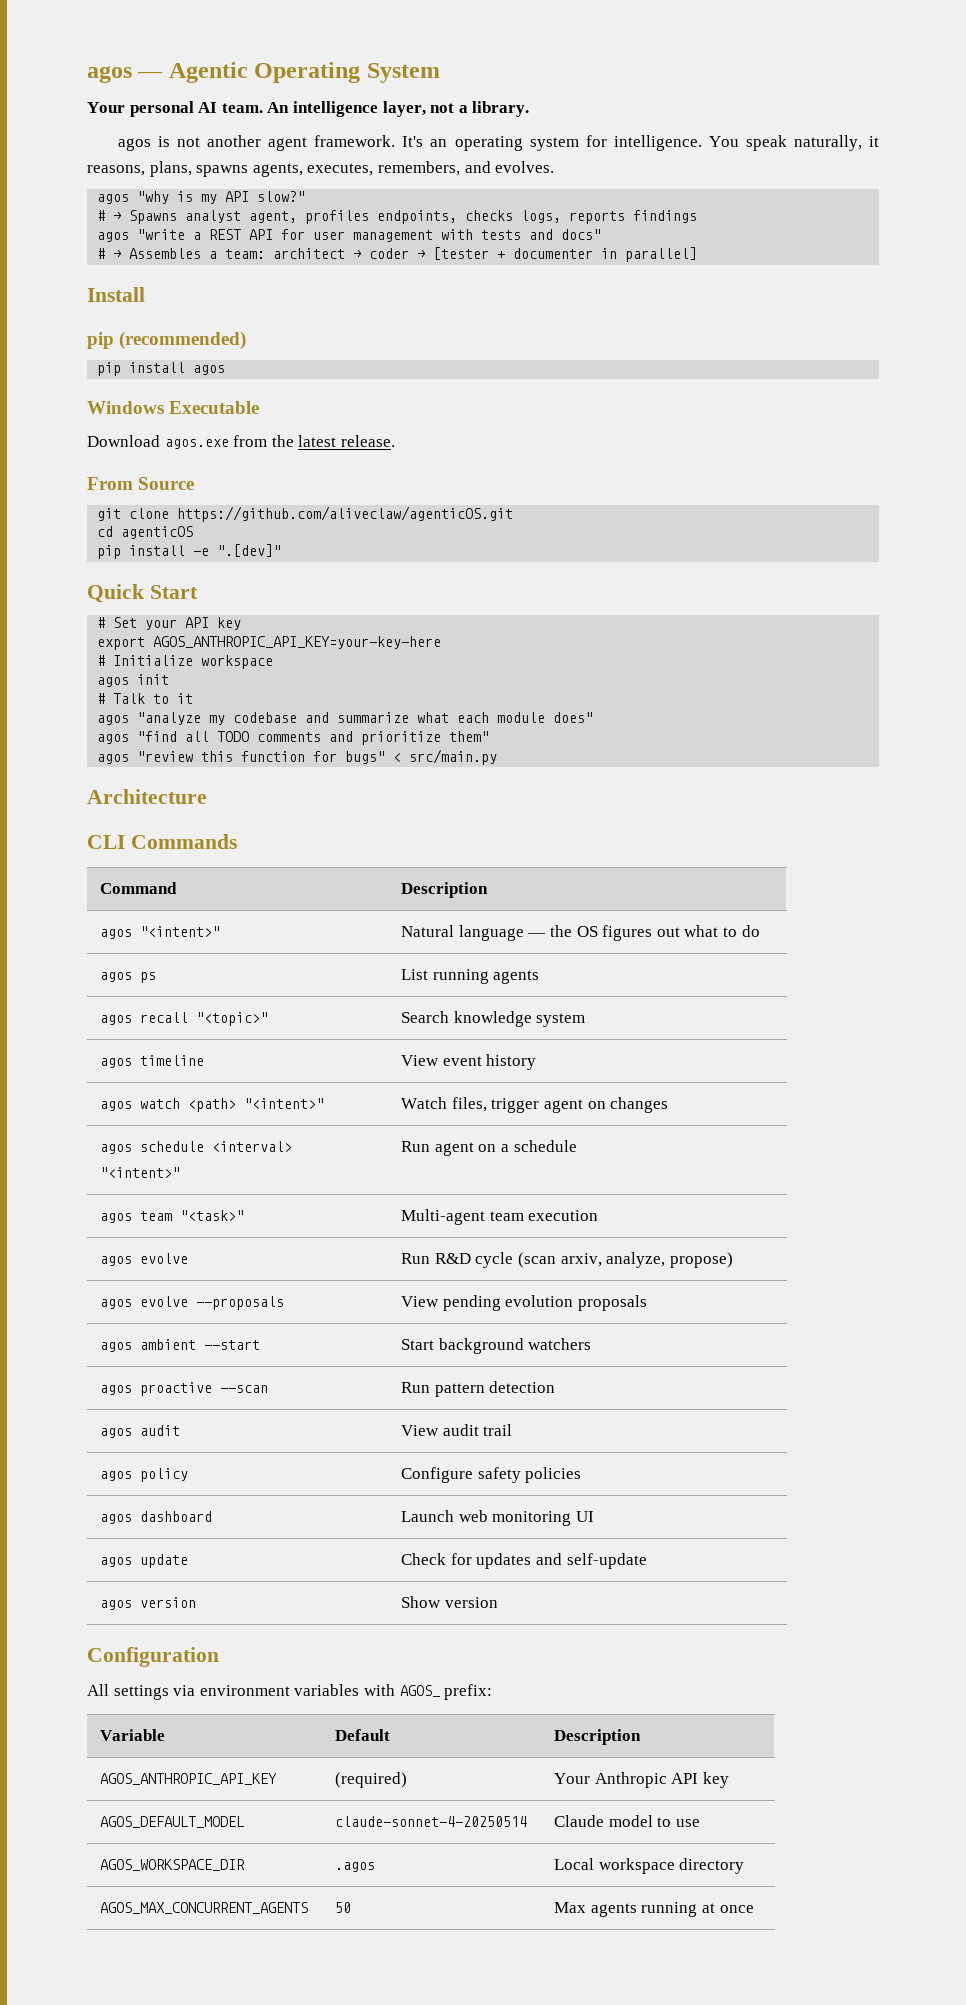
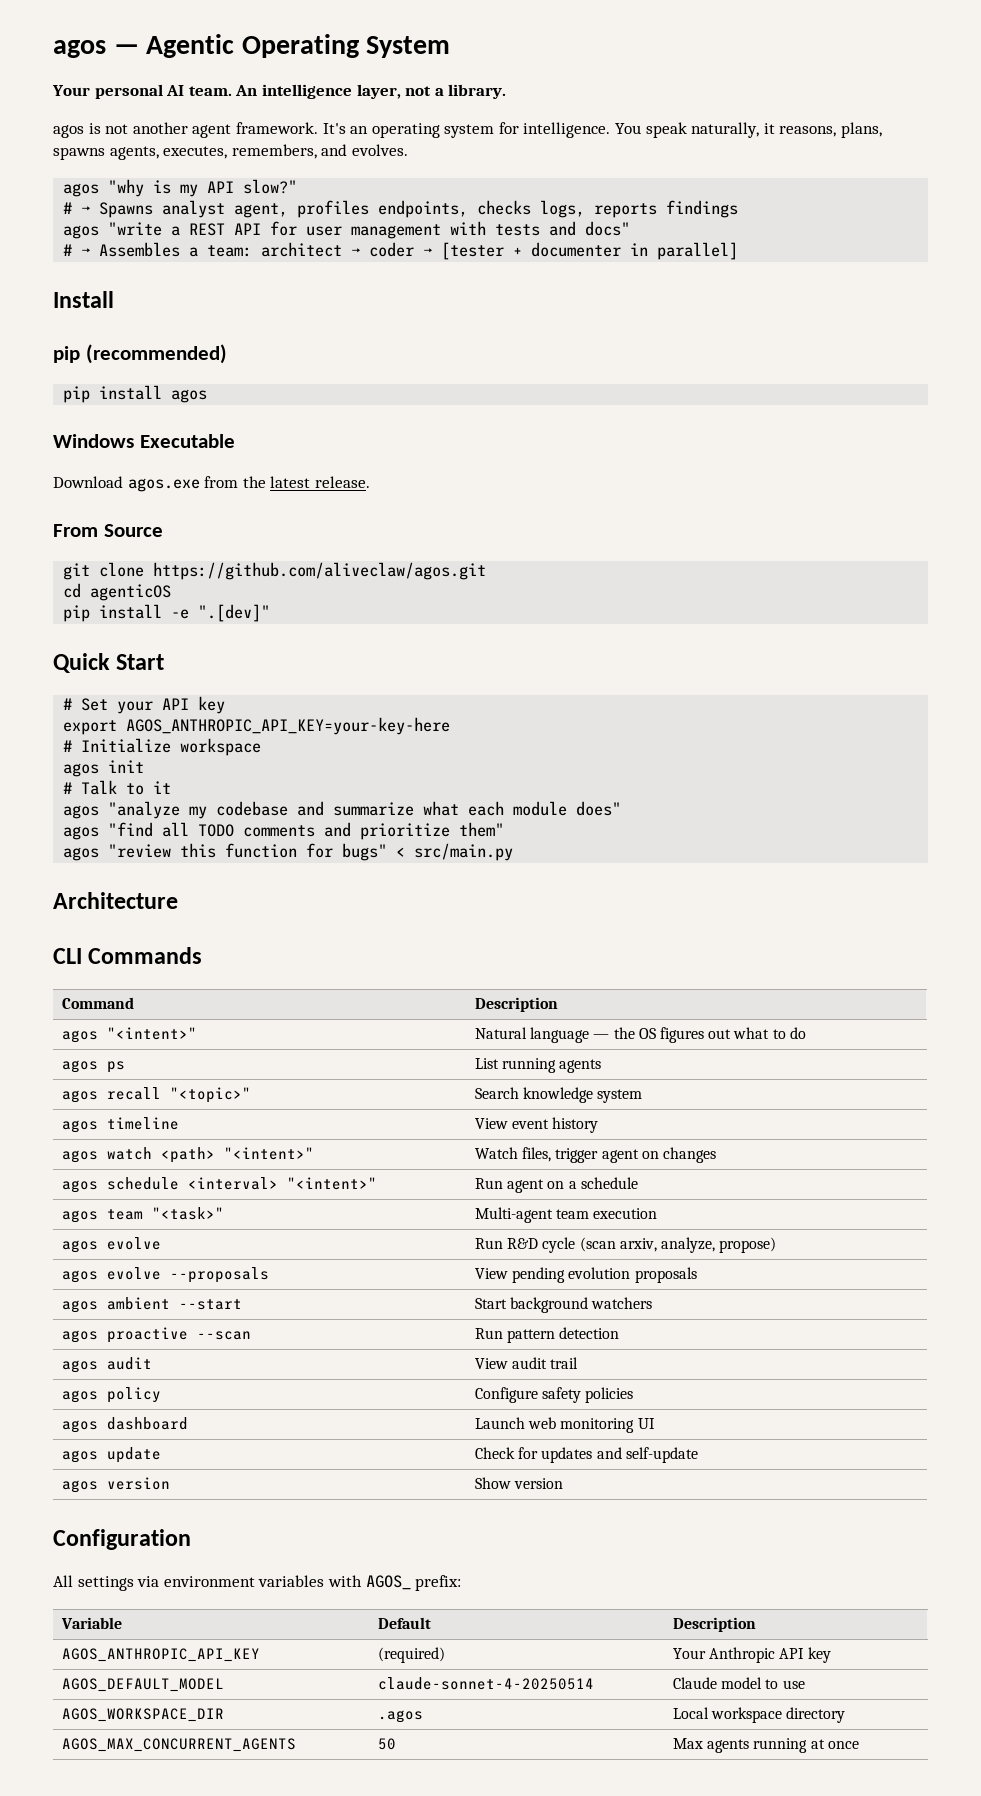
[177,506,514,522] https://github.com/aliveclaw/agenticOS.git -> [153,562,487,580] https://github.com/aliveclaw/agos.git

